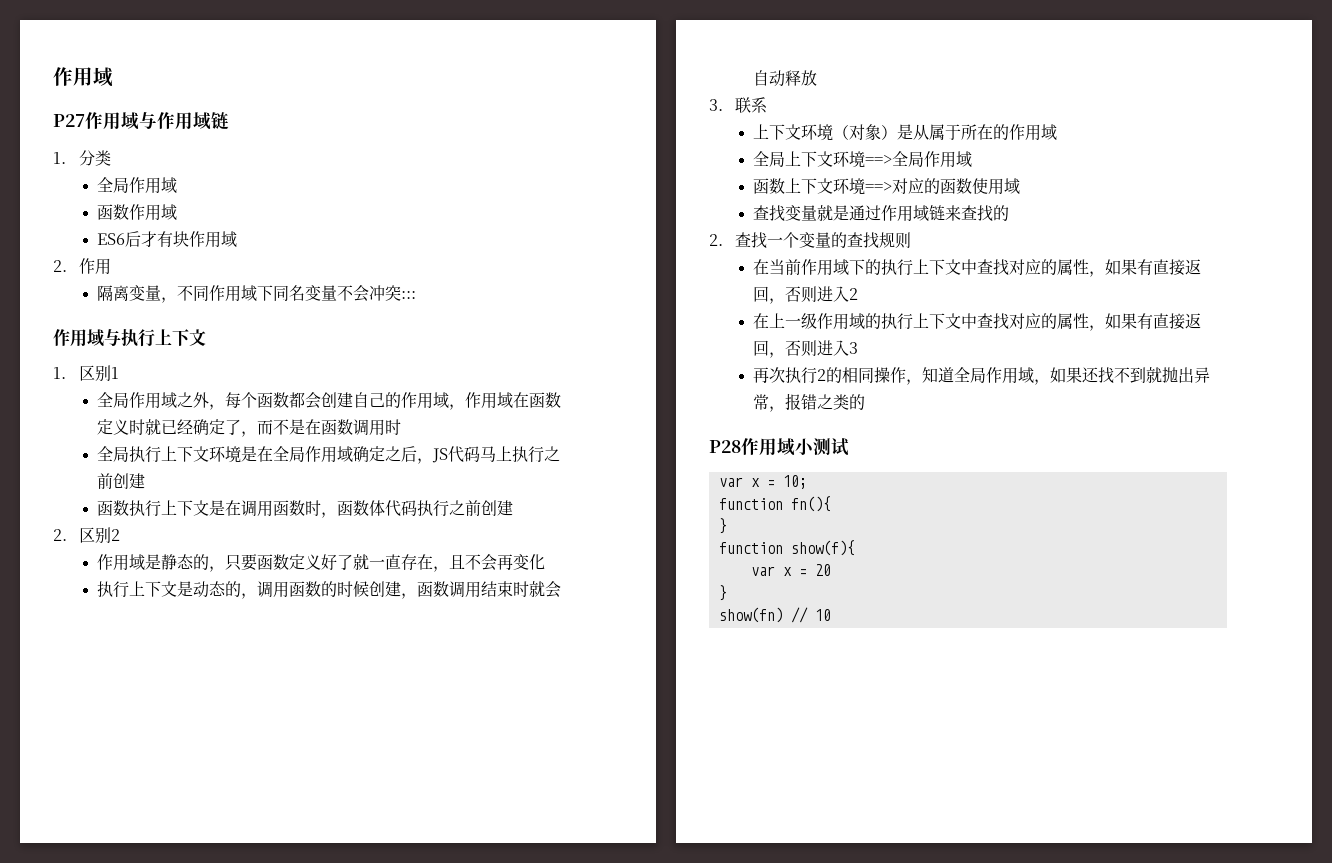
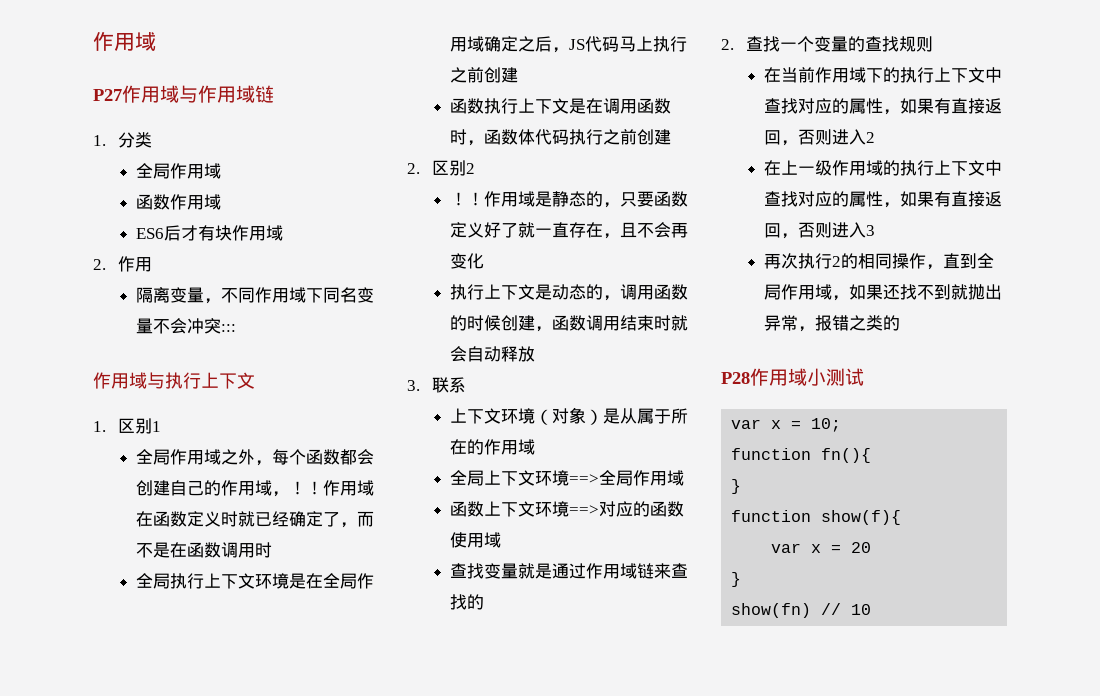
(465, 407) none -> [289,481,324,495] ！！
(121, 535) none -> [450,192,485,206] ！！
[921,367,954,383] 知道 -> [943,253,978,269] 直到

